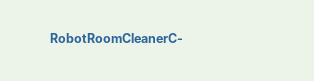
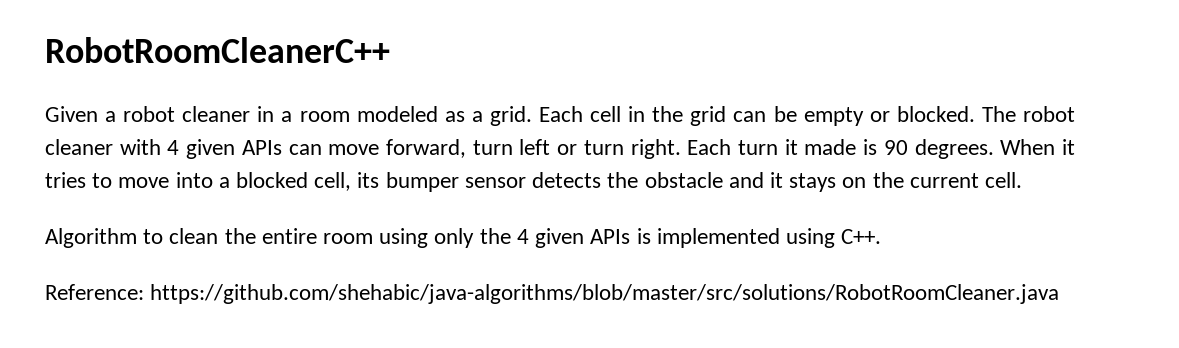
[50,33,183,43] RobotRoomCleanerC- -> [45,37,390,63] [45,106,1076,126] [45,139,1075,159] [45,172,1022,192] [45,228,882,248] [45,284,1060,304] RobotRoomCleanerC++ // Given a robot cleaner in a room modeled as a grid. Each cell in the grid can be empty or blocked. The robot cleaner with 4 given APIs can move forward, turn left or turn right. Each turn it made is 90 degrees. When it tries to move into a blocked cell, its bumper sensor detects the obstacle and it stays on the current cell. // Algorithm to clean the entire room using only the 4 given APIs is implemented using C++. // Reference: https://github.com/shehabic/java-algorithms/blob/master/src/solutions/RobotRoomCleaner.java

